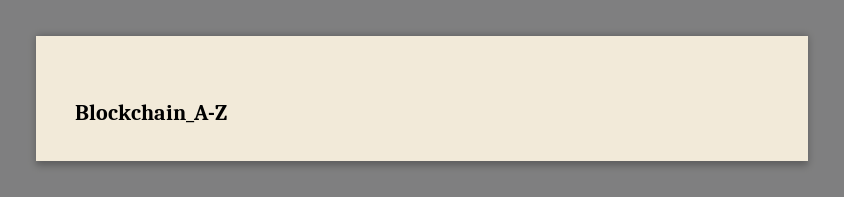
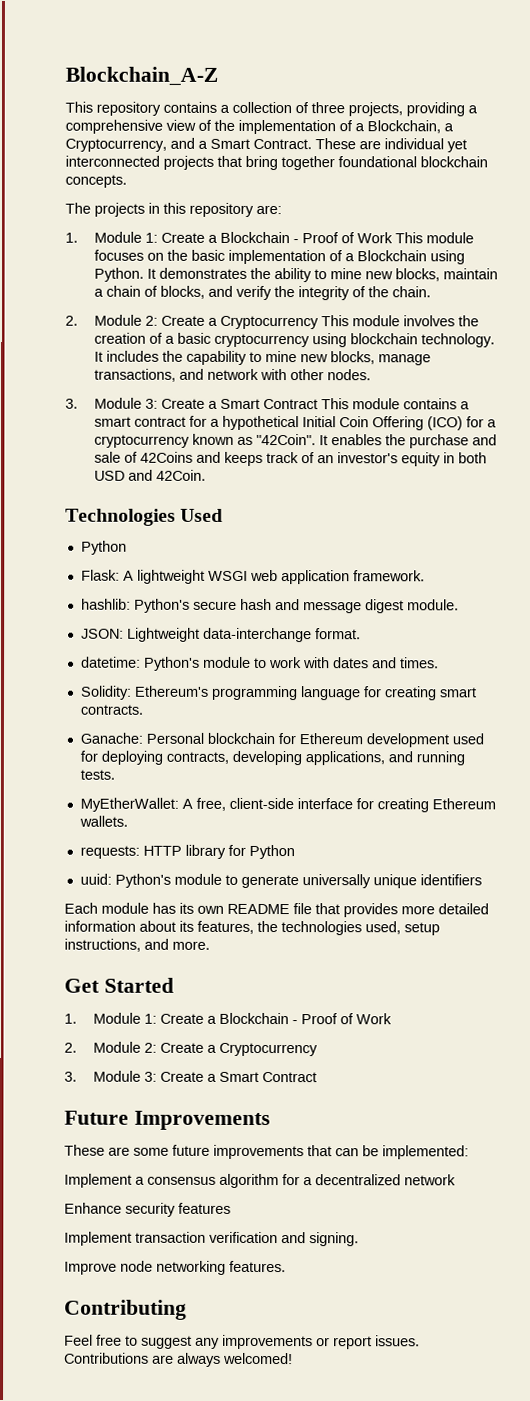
(227, 113) none -> [65,101,478,117] [65,119,454,135] [65,137,467,153] [65,155,488,171] [65,174,127,188] [65,202,282,217] [65,231,474,244] [93,249,465,265] [93,267,498,283] [93,285,431,301] [65,314,479,330] [93,332,495,348] [93,350,431,366] [93,368,371,382] [65,397,470,410] [93,415,497,431] [93,433,497,449] [93,451,487,467] [93,469,206,481] [65,508,224,526] [80,540,127,555] [80,569,425,585] [80,598,459,614] [80,627,361,643] [80,656,439,671] [80,685,477,701] [79,704,143,715] [79,732,484,748] [79,750,465,766] [79,769,115,780] [79,797,496,813] [78,815,128,827] [79,844,295,860] [79,873,482,889] [64,902,489,918] [64,920,440,936] [64,938,210,952] [64,977,174,993] [64,1012,392,1025] [64,1041,318,1057] [64,1070,317,1083] [64,1110,270,1131] [64,1144,469,1160] [64,1173,456,1189] [64,1202,231,1217] [64,1231,359,1247] [64,1260,286,1275] [64,1299,187,1320] [64,1334,420,1350] [64,1352,293,1367] // This repository contains a collection of three projects, providing a comprehensive view of the implementation of a Blockchain, a Cryptocurrency, and a Smart Contract. These are individual yet interconnected projects that bring together foundational blockchain concepts. // The projects in this repository are: // 1. Module 1: Create a Blockchain - Proof of Work This module focuses on the basic implementation of a Blockchain using Python. It demonstrates the ability to mine new blocks, maintain a chain of blocks, and verify the integrity of the chain. // 2. Module 2: Create a Cryptocurrency This module involves the creation of a basic cryptocurrency using blockchain technology. It includes the capability to mine new blocks, manage transactions, and network with other nodes. // 3. Module 3: Create a Smart Contract This module contains a smart contract for a hypothetical Initial Coin Offering (ICO) for a cryptocurrency known as "42Coin". It enables the purchase and sale of 42Coins and keeps track of an investor's equity in both USD and 42Coin. // Technologies Used // Python // Flask: A lightweight WSGI web application framework. // hashlib: Python's secure hash and message digest module. // JSON: Lightweight data-interchange format. // datetime: Python's module to work with dates and times. // Solidity: Ethereum's programming language for creating smart contracts. // Ganache: Personal blockchain for Ethereum development used for deploying contracts, developing applications, and running tests. // MyEtherWallet: A free, client-side interface for creating Ethereum wallets. // requests: HTTP library for Python // uuid: Python's module to generate universally unique identifiers // Each module has its own README file that provides more detailed information about its features, the technologies used, setup instructions, and more. // Get Started // 1. Module 1: Create a Blockchain - Proof of Work // 2. Module 2: Create a Cryptocurrency // 3. Module 3: Create a Smart Contract // Future Improvements // These are some future improvements that can be implemented: // Implement a consensus algorithm for a decentralized network // Enhance security features // Implement transaction verification and signing. // Improve node networking features. // Contributing // Feel free to suggest any improvements or report issues. Contributions are always welcomed!

